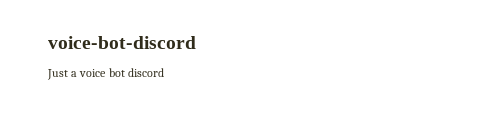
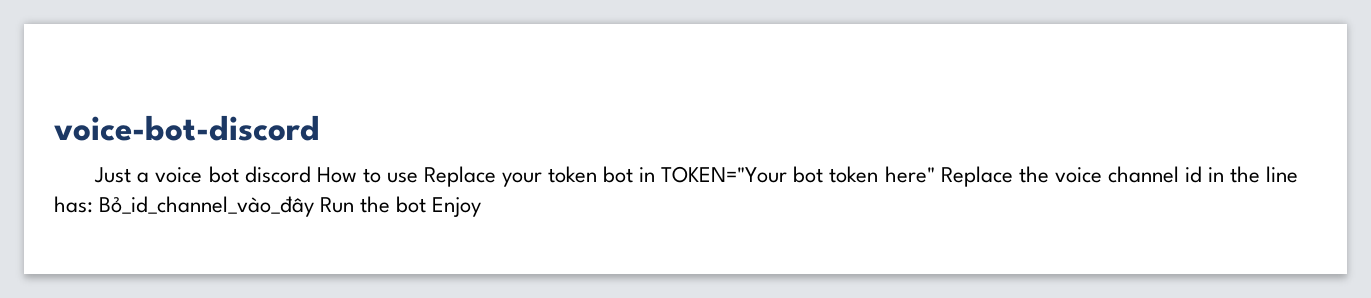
(164, 72) none -> [316,166,1299,187] [54,196,482,217] How to use Replace your token bot in TOKEN="Your bot token here" Replace the voice channel id in the line has: Bỏ_id_channel_vào_đây Run the bot Enjoy

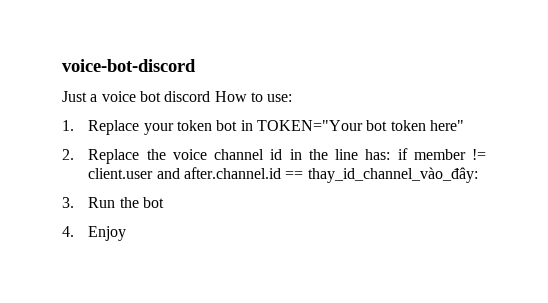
[386,172,418,183] use -> [267,94,293,102] [62,120,74,131] use: // 1.
(935, 174) none -> [62,149,74,160] // 2.
[99,196,315,217] Bỏ_id_channel_vào_đây -> [397,148,487,160] [88,167,478,183] [62,197,74,208] if member != client.user and after.channel.id == thay_id_channel_vào_đây: // 3.
(427, 204) none -> [62,226,74,237] // 4.

